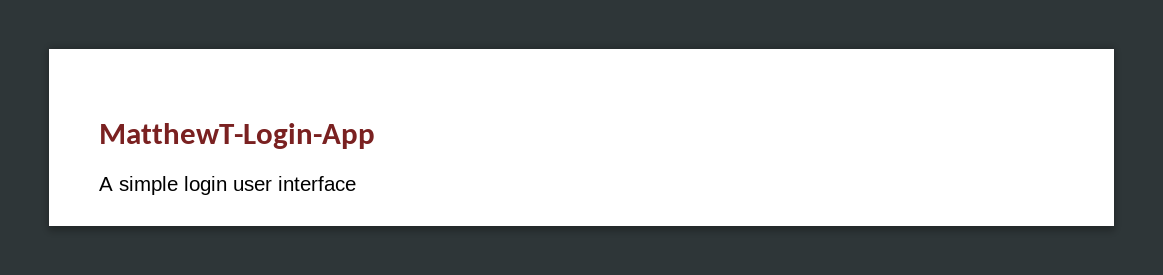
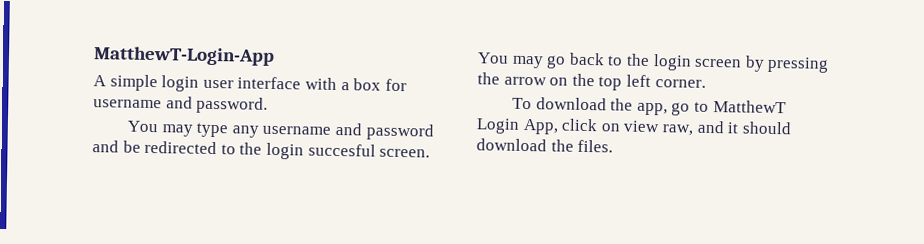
(356, 183) none -> [304,77,407,92] [93,96,269,114] [127,120,434,141] [92,140,431,160] [477,52,830,73] [477,72,706,91] [512,97,787,116] [476,118,792,136] [476,138,614,153] with a box for username and password. // You may type any username and password and be redirected to the login succesful screen. You may go back to the login screen by pressing the arrow on the top left corner. // To download the app, go to MatthewT Login App, click on view raw, and it should download the files.

